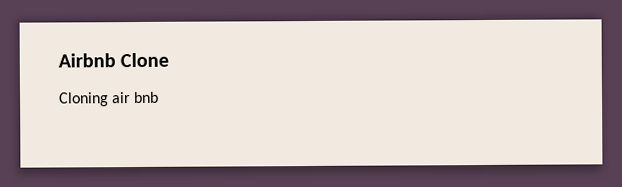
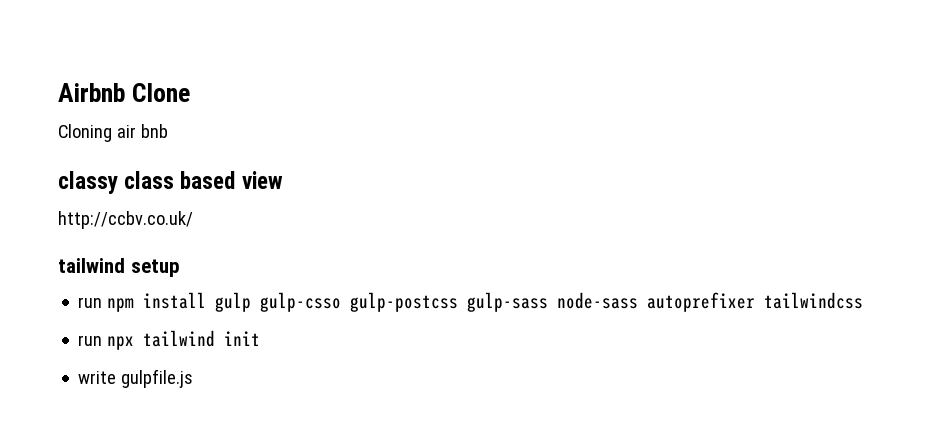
(160, 97) none -> [58,171,283,194] [58,211,193,229] [58,258,180,277] [78,292,864,312] [78,330,261,350] [78,369,194,388] // classy class based view // http://ccbv.co.uk/ // tailwind setup // run npm install gulp gulp-csso gulp-postcss gulp-sass node-sass autoprefixer tailwindcss // run npx tailwind init // write gulpfile.js

